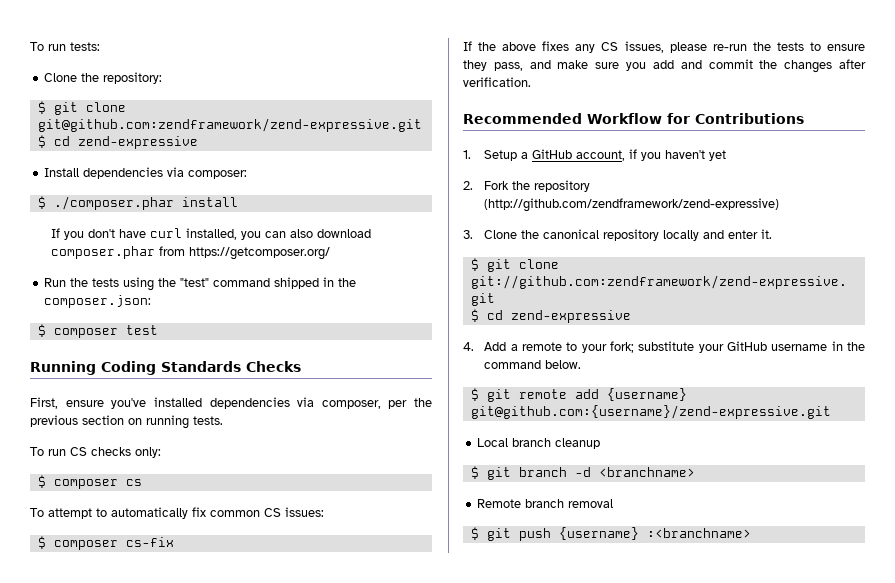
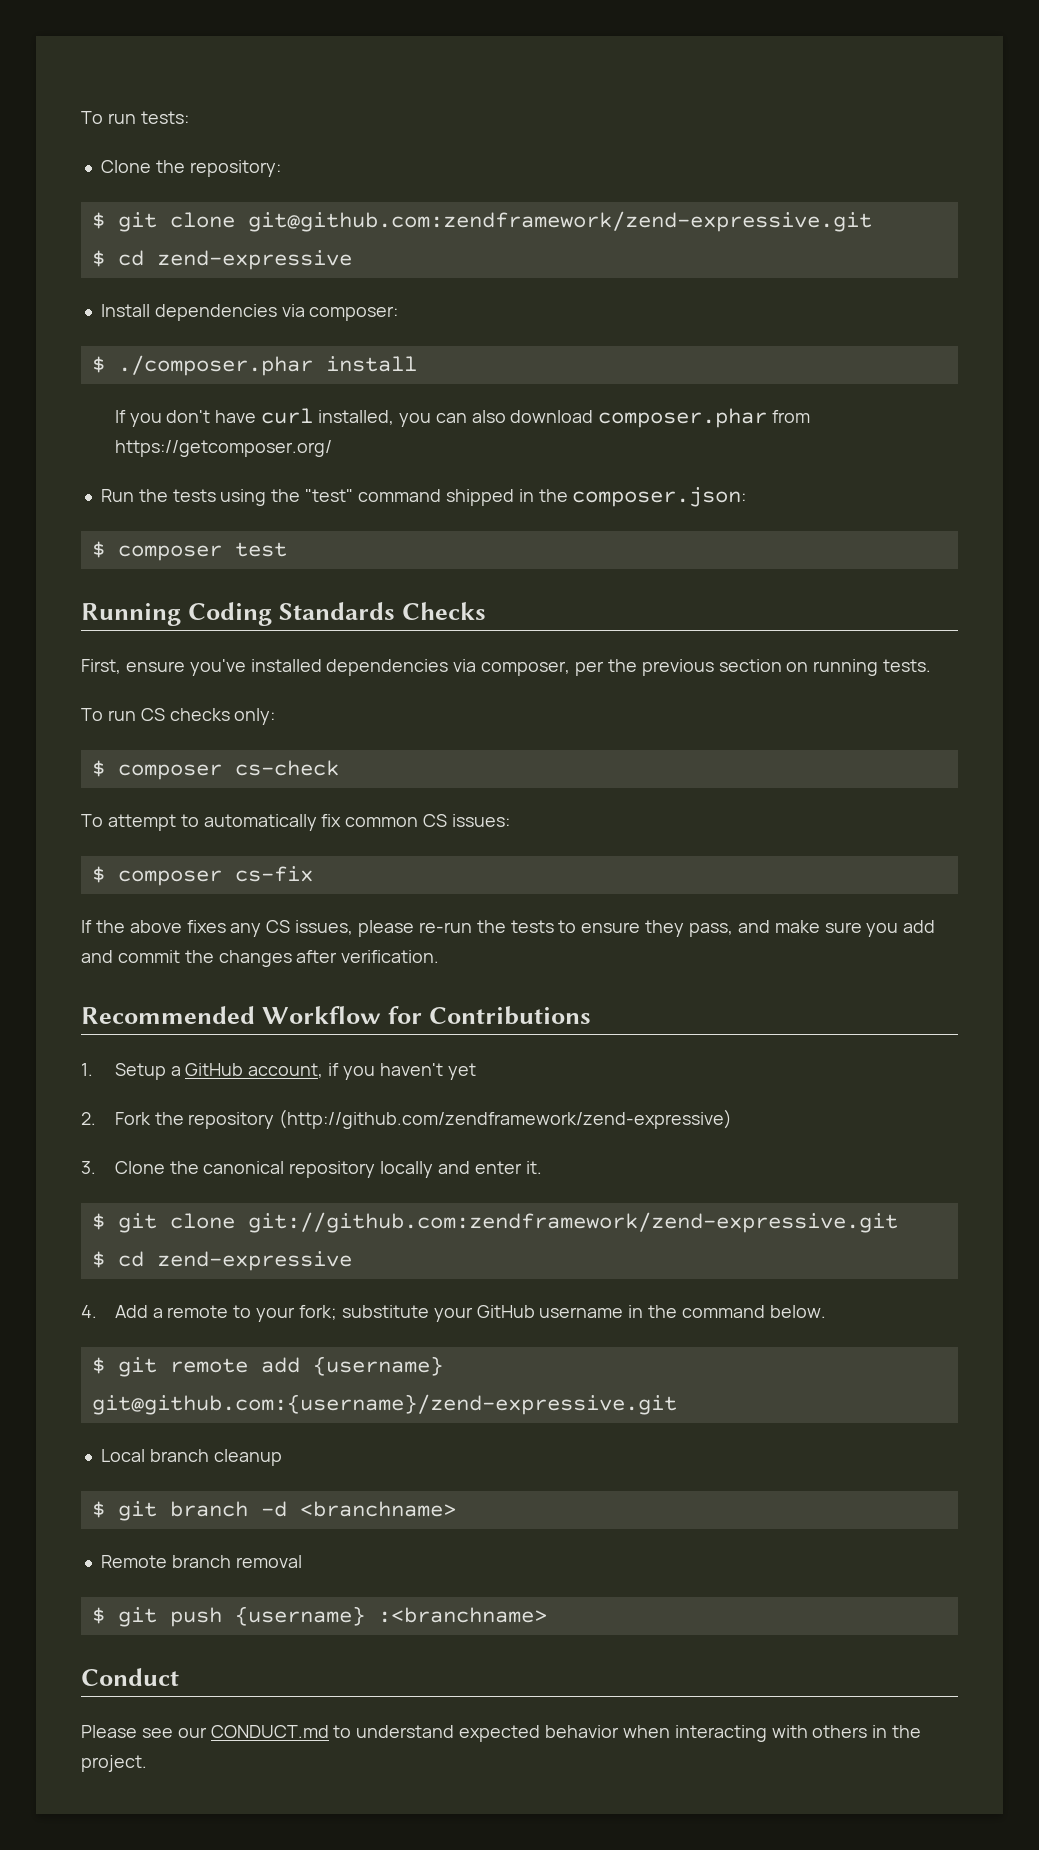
[125,479,142,486] cs -> [234,760,339,776] cs-check
(751, 533) none -> [81,1668,179,1686] [81,1725,922,1742] [81,1755,147,1772] // Conduct // Please see our CONDUCT.md to understand expected behavior when interacting with others in the project.

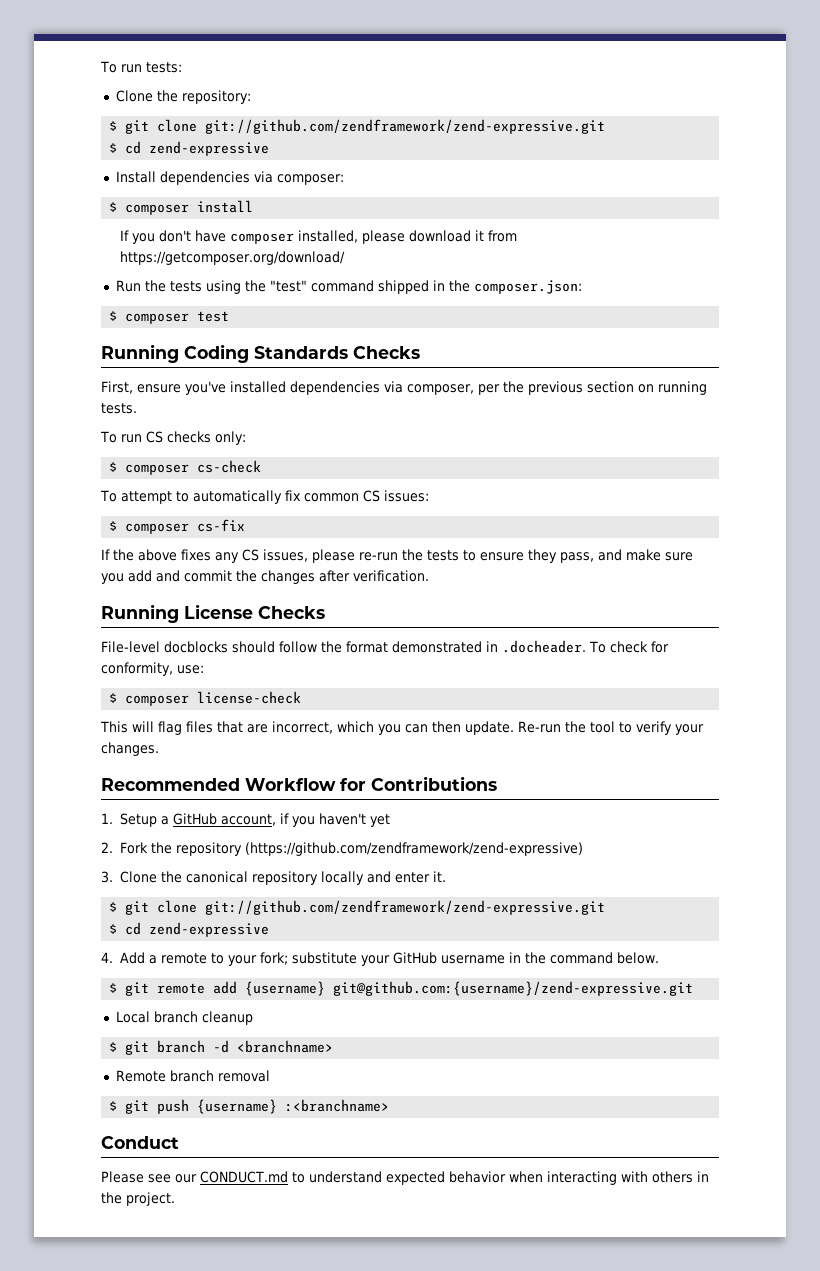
[247,211,872,232] git@github.com:zendframework/zend-expressive.git -> [205,119,606,134] git://github.com/zendframework/zend-expressive.git
[117,355,313,376] ./composer.phar -> [125,204,190,215] composer
[261,408,811,428] [114,440,332,457] curl installed, you can also download composer.phar from https://getcomposer.org/ -> [230,230,518,244] [120,251,346,265] composer installed, please download it from https://getcomposer.org/download/
(440, 956) none -> [101,604,325,623] [101,640,669,653] [101,662,204,676] [109,691,302,706] [100,721,704,735] [101,742,159,756] // Running License Checks // File-level docblocks should follow the format demonstrated in .docheader. To check for conformity, use: // $ composer license-check // This will flag files that are incorrect, which you can then update. Re-run the tool to verify your changes.
[279,1109,733,1129] (http://github.com/zendframework/zend-expressive) -> [245,842,584,856] (https://github.com/zendframework/zend-expressive)
[247,1212,898,1233] git://github.com:zendframework/zend-expressive.git -> [205,900,606,915] git://github.com/zendframework/zend-expressive.git

